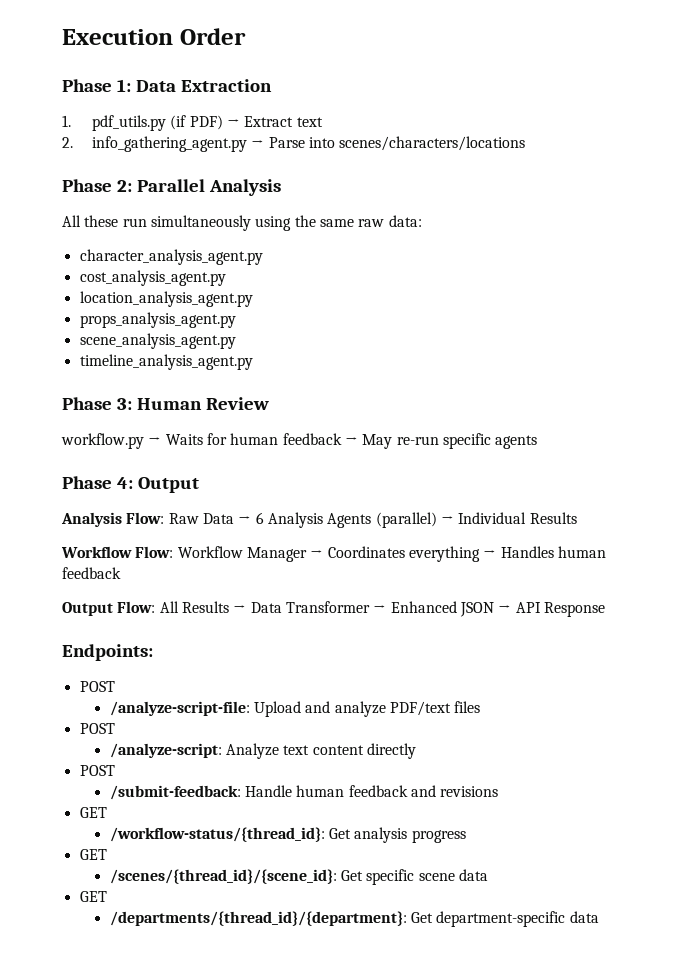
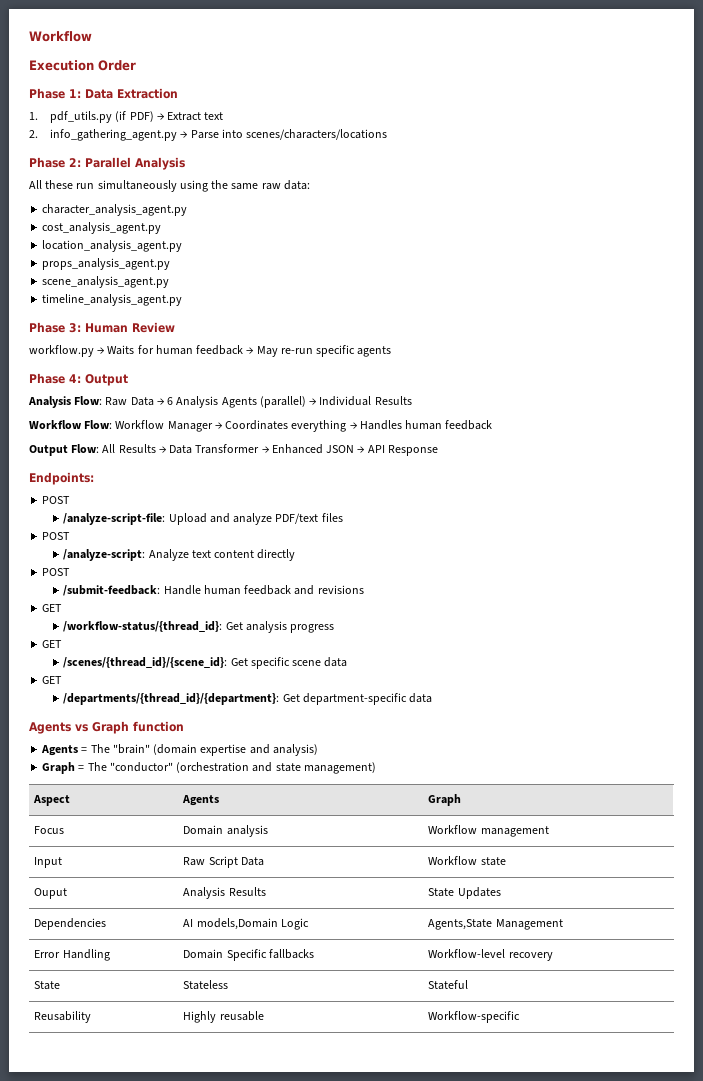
(62, 37) none -> [29,31,92,42] Workflow //
(599, 917) none -> [29,721,184,734] [41,744,318,756] [42,762,376,774] [33,795,71,806] [182,795,220,806] [428,794,462,806] [34,826,65,834] [183,825,268,837] [428,825,549,837] [34,857,63,868] [183,856,264,868] [428,856,506,866] [34,888,68,899] [183,887,266,899] [428,887,501,899] [34,918,107,930] [183,918,309,930] [428,919,563,930] [34,949,110,961] [183,949,314,961] [428,949,553,961] [34,981,61,990] [183,980,229,990] [428,980,469,990] [34,1011,92,1023] [183,1011,264,1023] [428,1011,521,1023] // Agents vs Graph function // Agents = The "brain" (domain expertise and analysis) // Graph = The "conductor" (orchestration and state management) // Aspect | Agents | Graph // Focus | Domain analysis | Workflow management // Input | Raw Script Data | Workflow state // Ouput | Analysis Results | State Updates // Dependencies | AI models,Domain Logic | Agents,State Management // Error Handling | Domain Specific fallbacks | Workflow-level recovery // State | Stateless | Stateful // Reusability | Highly reusable | Workflow-specific

